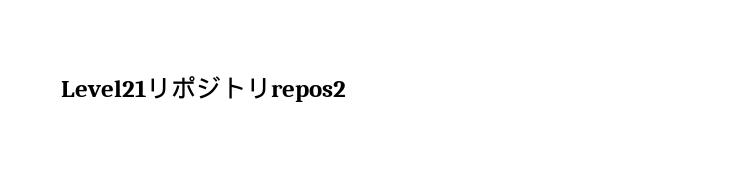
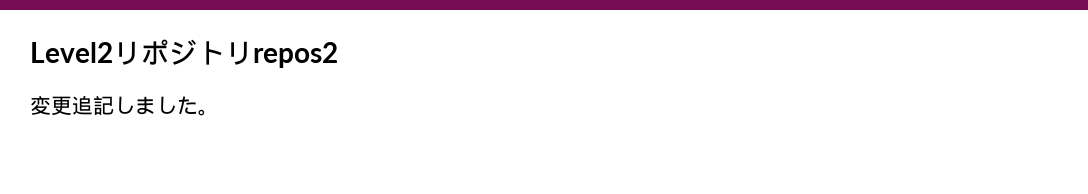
[61,80,146,97] Level21 -> [30,42,113,63] Level2
(346, 91) none -> [30,95,219,116] // 変更追記しました。

